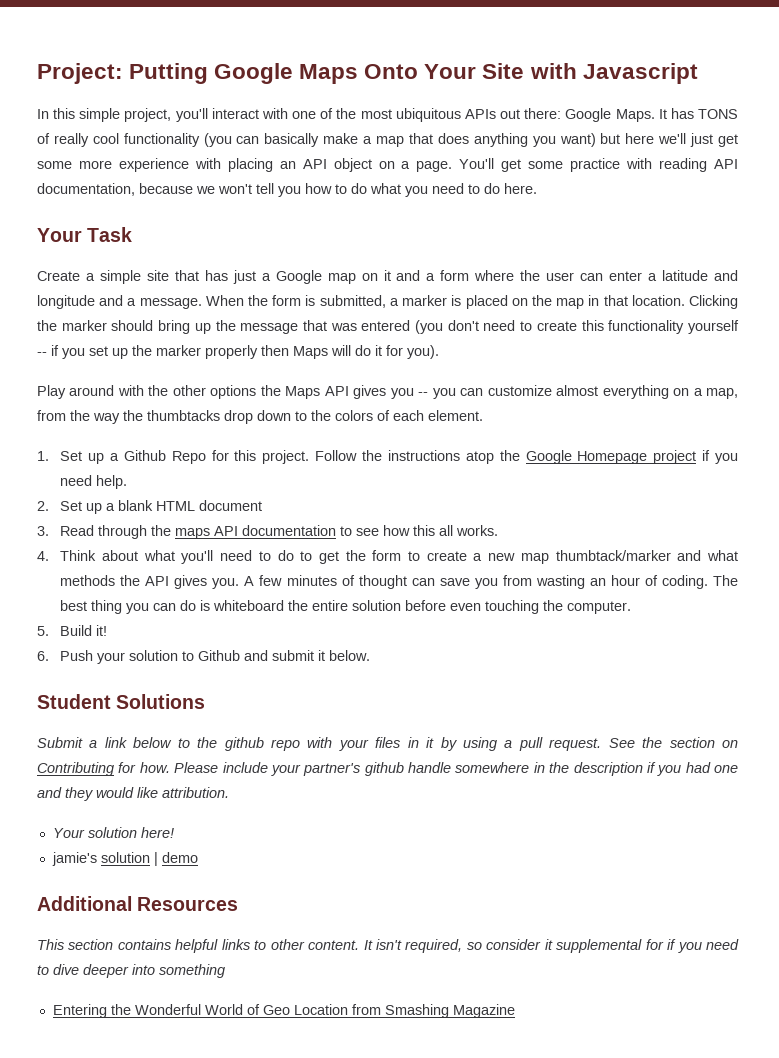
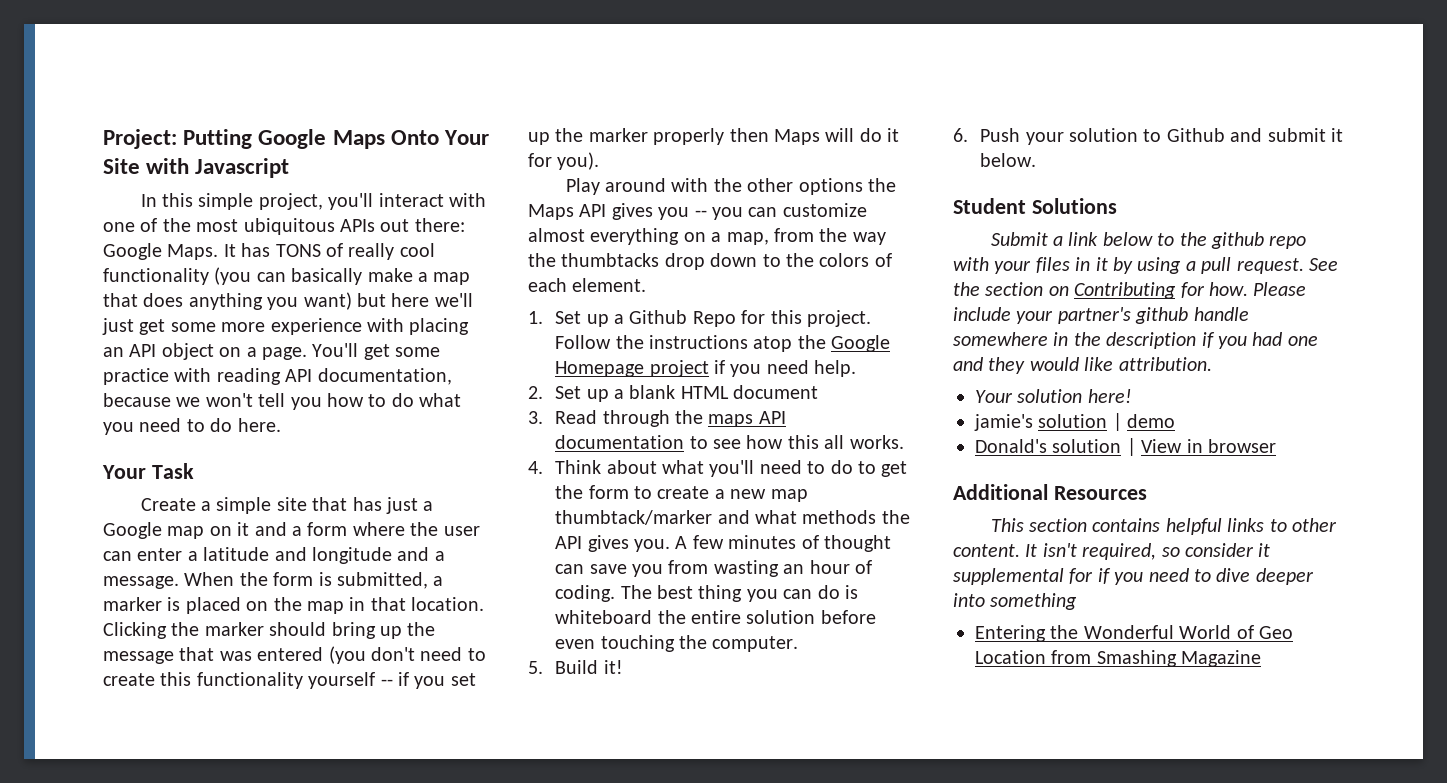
(198, 857) none -> [975,438,1276,456] // Donald's solution | View in browser

